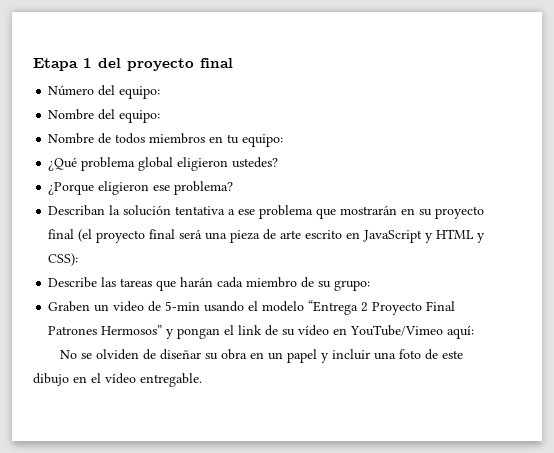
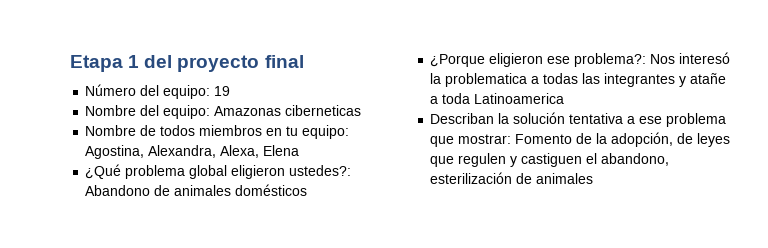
(161, 92) none -> [214,86,231,96] 19
(161, 116) none -> [214,105,362,116] Amazonas ciberneticas
(284, 140) none -> [85,145,300,159] Agostina, Alexandra, Alexa, Elena
[232,157,279,168] [48,181,234,195] ustedes? // ¿Porque eligieron ese problema? -> [289,165,352,176] [85,184,308,196] [430,52,731,67] [430,73,727,87] [430,93,565,104] ustedes?: Abandono de animales domésticos // ¿Porque eligieron ese problema?: Nos interesó la problematica a todas las integrantes y atañe a toda Latinoamerica
[340,205,485,219] [48,229,486,243] [48,253,79,266] [48,277,371,291] [48,300,456,315] [48,325,475,339] [60,349,464,363] [33,373,202,387] mostrarán en su proyecto final (el proyecto final será una pieza de arte escrito en JavaScript y HTML y CSS): // Describe las tareas que harán cada miembro de su grupo: // Graben un video de 5-min usando el modelo “Entrega 2 Proyecto Final Patrones Hermosos” y pongan el link de su vídeo en YouTube/Vimeo aquí: // No se olviden de diseñar su obra en un papel y incluir una foto de este dibujo en el vídeo entregable. -> [458,132,731,147] [430,153,670,167] [430,172,594,184] mostrar: Fomento de la adopción, de leyes que regulen y castiguen el abandono, esterilización de animales

